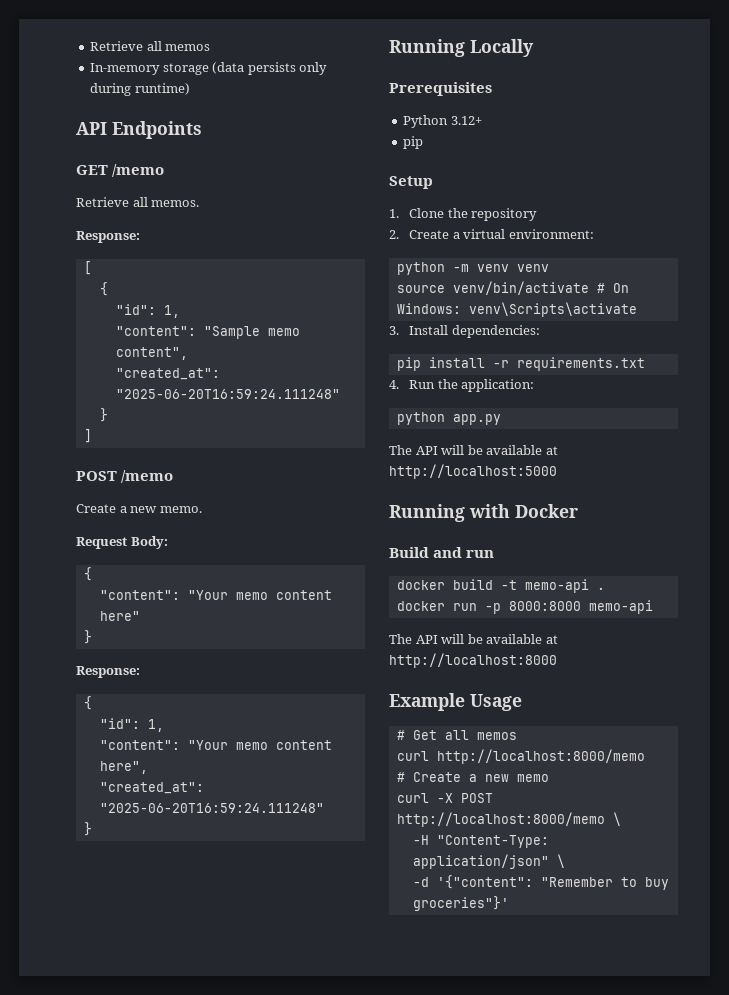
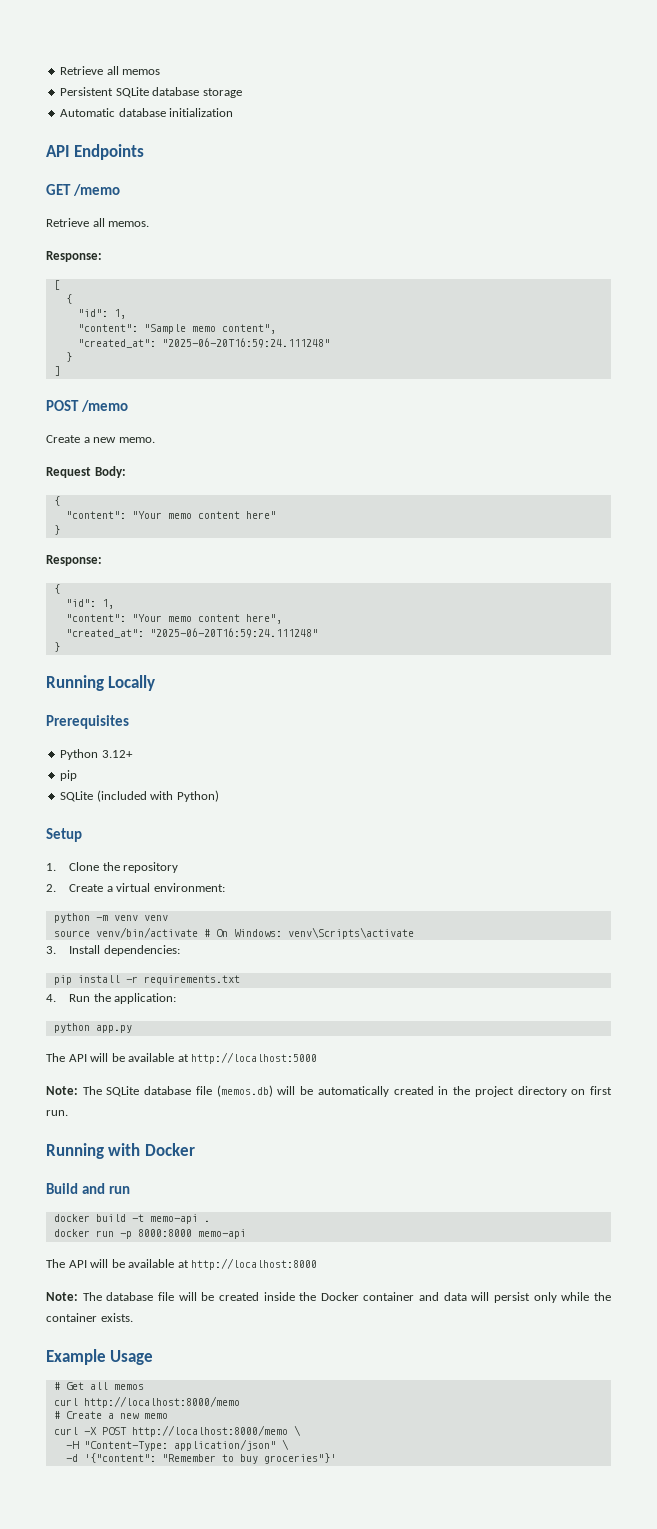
[90,62,328,75] [90,83,190,96] In-memory storage (data persists only during runtime) -> [60,87,242,98] [60,108,234,117] Persistent SQLite database storage // Automatic database initialization
(424, 142) none -> [60,790,219,802] // SQLite (included with Python)
(557, 471) none -> [46,1085,613,1097] [46,1110,68,1116] // Note: The SQLite database file (memos.db) will be automatically created in the project directory on first run.
(557, 660) none -> [46,1292,611,1303] [46,1313,133,1322] // Note: The database file will be created inside the Docker container and data will persist only while the container exists.

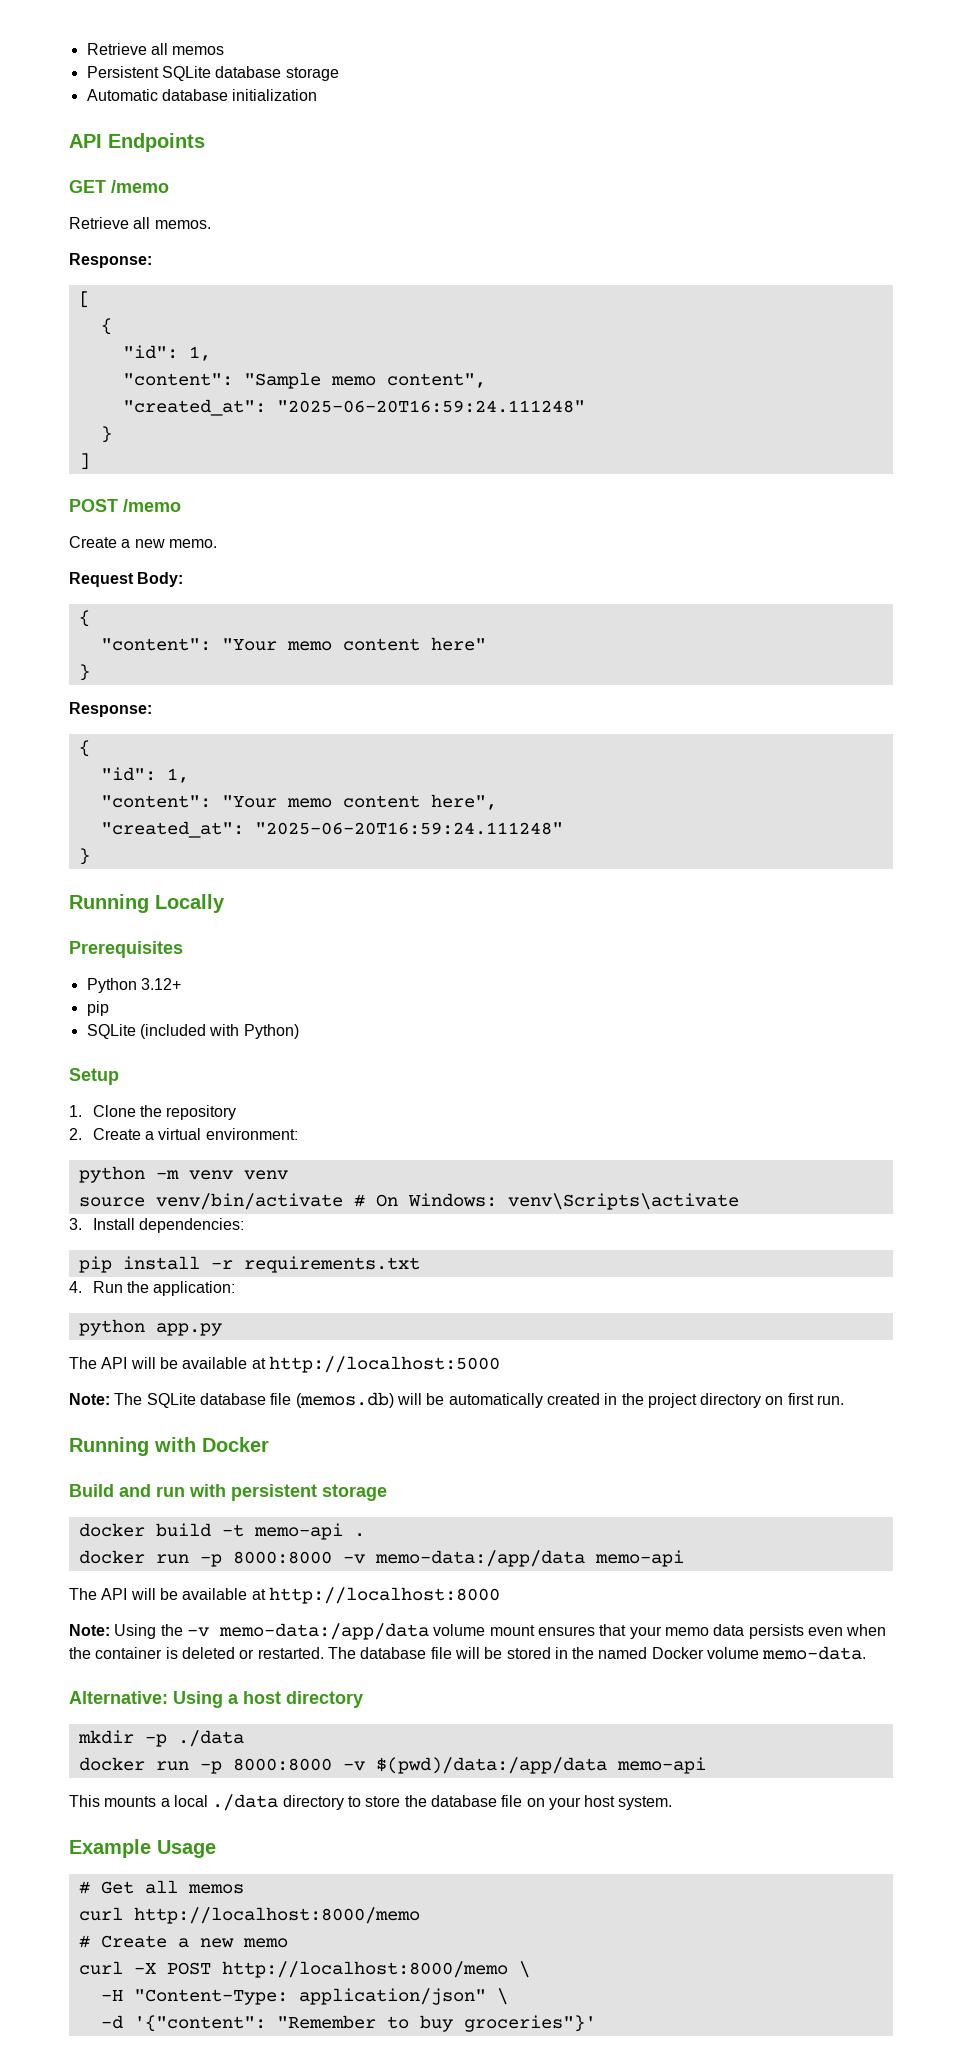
(130, 1190) none -> [189,1484,387,1501] with persistent storage
(192, 1233) none -> [342,1550,585,1567] -v memo-data:/app/data
(78, 1296) none -> [114,1623,887,1640] [69,1647,324,1659] Using the -v memo-data:/app/data volume mount ensures that your memo data persists even when the container is deleted or restarted.
[218,1292,611,1303] [46,1313,133,1322] created inside the Docker container and data will persist only while the container exists. -> [506,1646,867,1660] [69,1691,363,1708] [77,1730,244,1747] [78,1757,706,1774] [69,1794,673,1811] stored in the named Docker volume memo-data. // Alternative: Using a host directory // mkdir -p ./data // docker run -p 8000:8000 -v $(pwd)/data:/app/data memo-api // This mounts a local ./data directory to store the database file on your host system.

